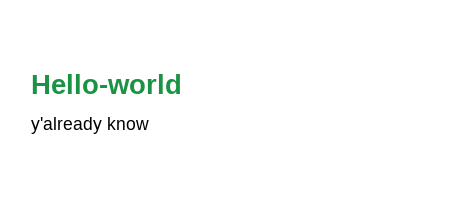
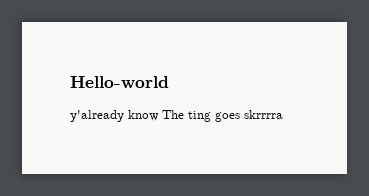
(149, 123) none -> [162,110,283,122] The ting goes skrrrra

